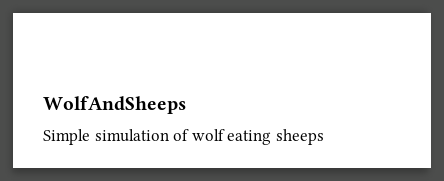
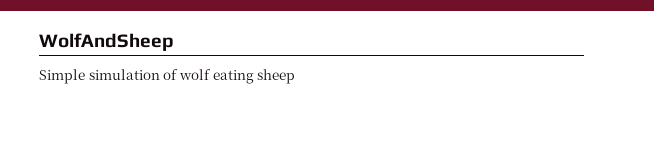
[43,96,186,114] WolfAndSheeps -> [39,33,174,51] WolfAndSheep
[275,129,324,145] sheeps -> [257,69,296,84] sheep

